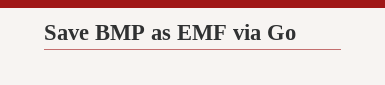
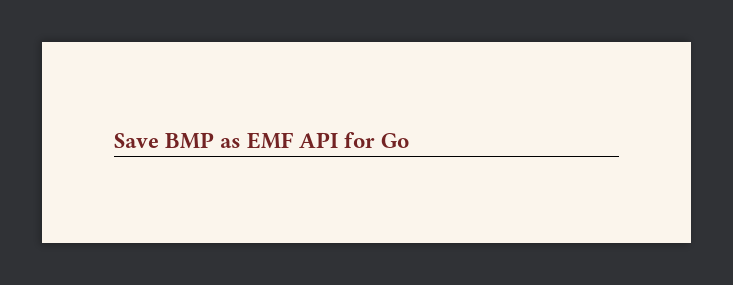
[233,24,262,40] via -> [299,132,376,148] API for

